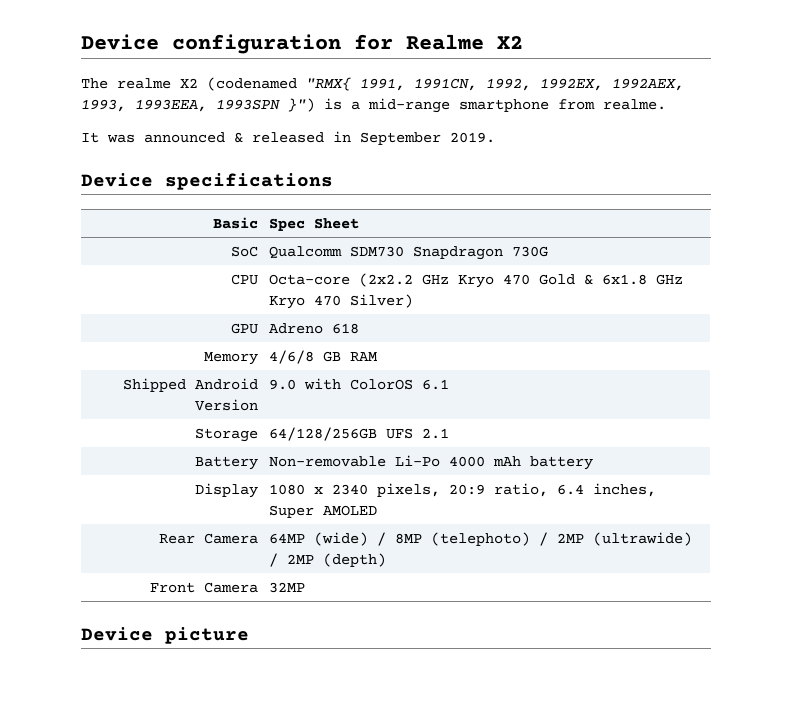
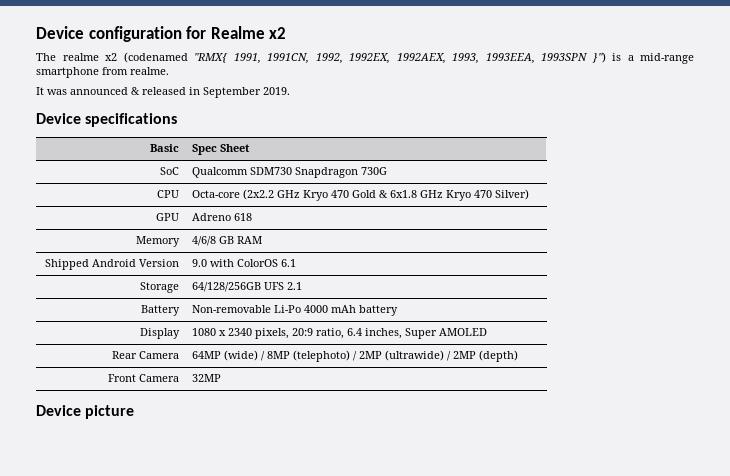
[497,36,523,49] X2 -> [269,27,287,39] x2
[180,78,198,88] X2 -> [105,53,117,61] x2

